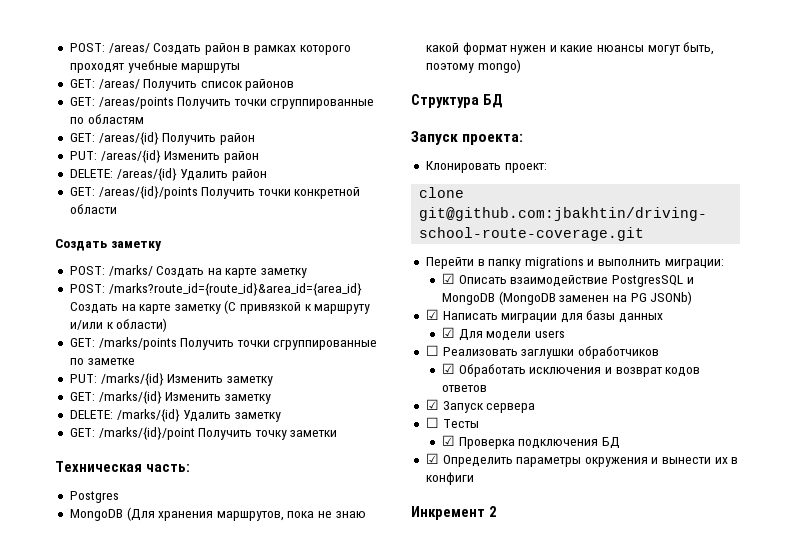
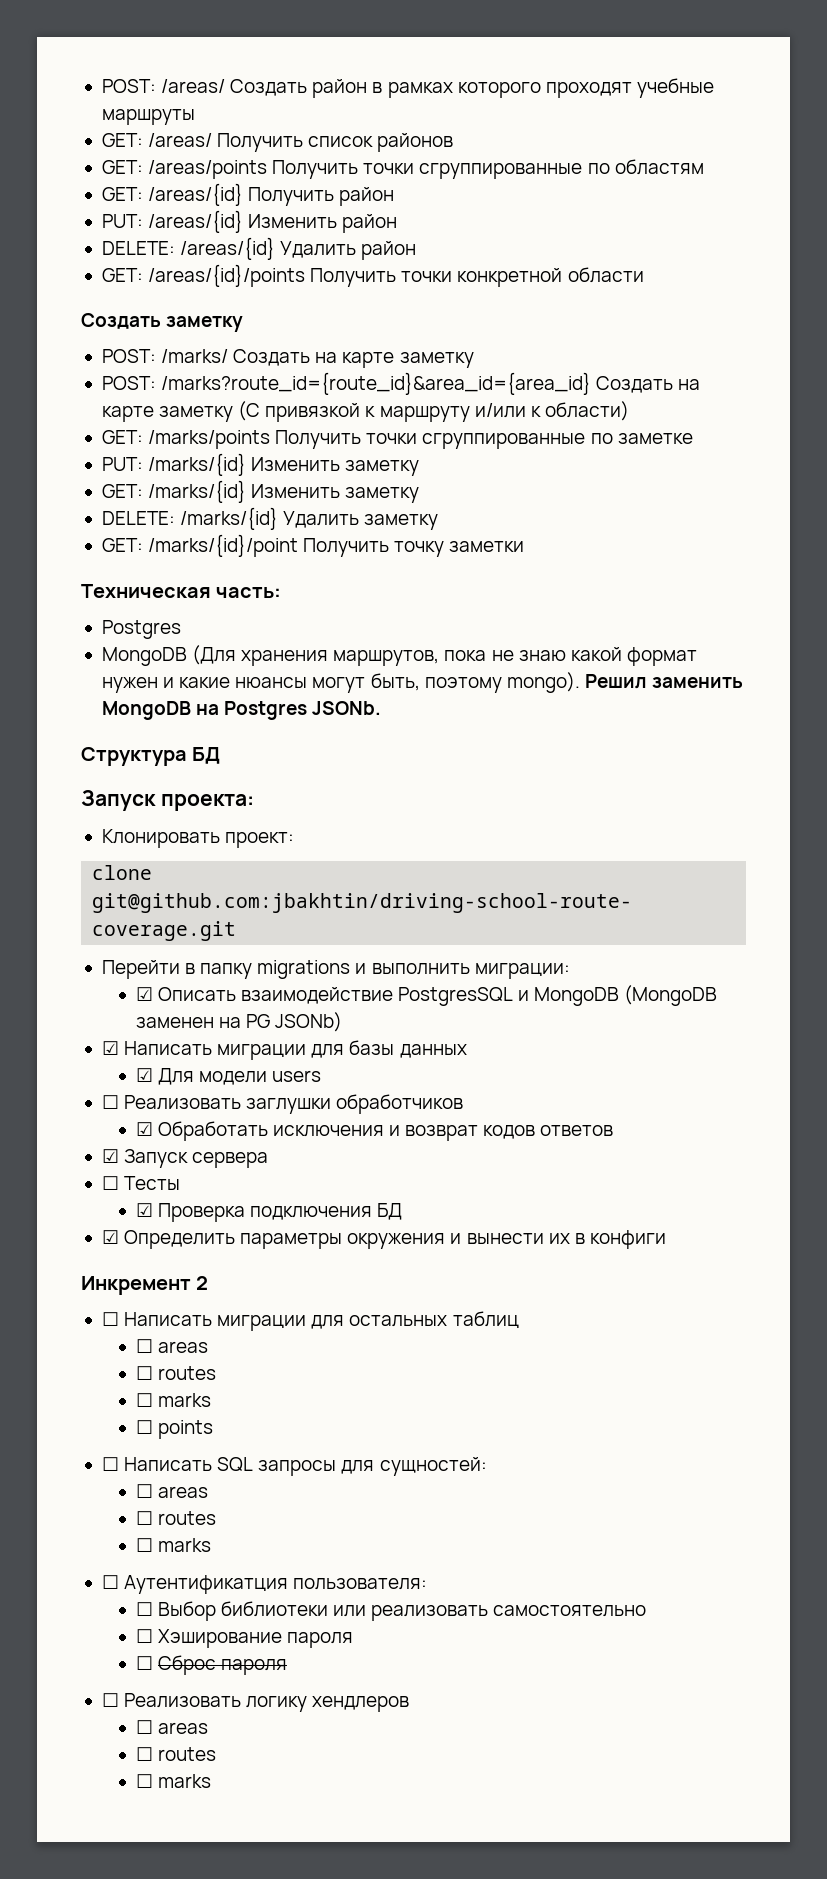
[477,59,521,73] mongo) -> [506,672,744,693] [101,701,382,720] mongo). Решил заменить MongoDB на Postgres JSONb.
(496, 511) none -> [101,1311,519,1331] [135,1339,208,1353] [135,1366,216,1380] [135,1393,211,1407] [135,1420,213,1439] [101,1457,487,1476] [135,1484,208,1498] [135,1511,216,1525] [135,1538,211,1552] [101,1575,428,1594] [135,1601,647,1621] [135,1629,353,1648] [135,1655,287,1675] [101,1693,410,1712] [135,1720,208,1734] [135,1747,216,1761] [135,1774,211,1788] // ☐ Написать миграции для остальных таблиц // ☐ areas // ☐ routes // ☐ marks // ☐ points // ☐ Написать SQL запросы для сущностей: // ☐ areas // ☐ routes // ☐ marks // ☐ Аутентификатция пользователя: // ☐ Выбор библиотеки или реализовать самостоятельно // ☐ Хэширование пароля // ☐ Сброс пароля // ☐ Реализовать логику хендлеров // ☐ areas // ☐ routes // ☐ marks

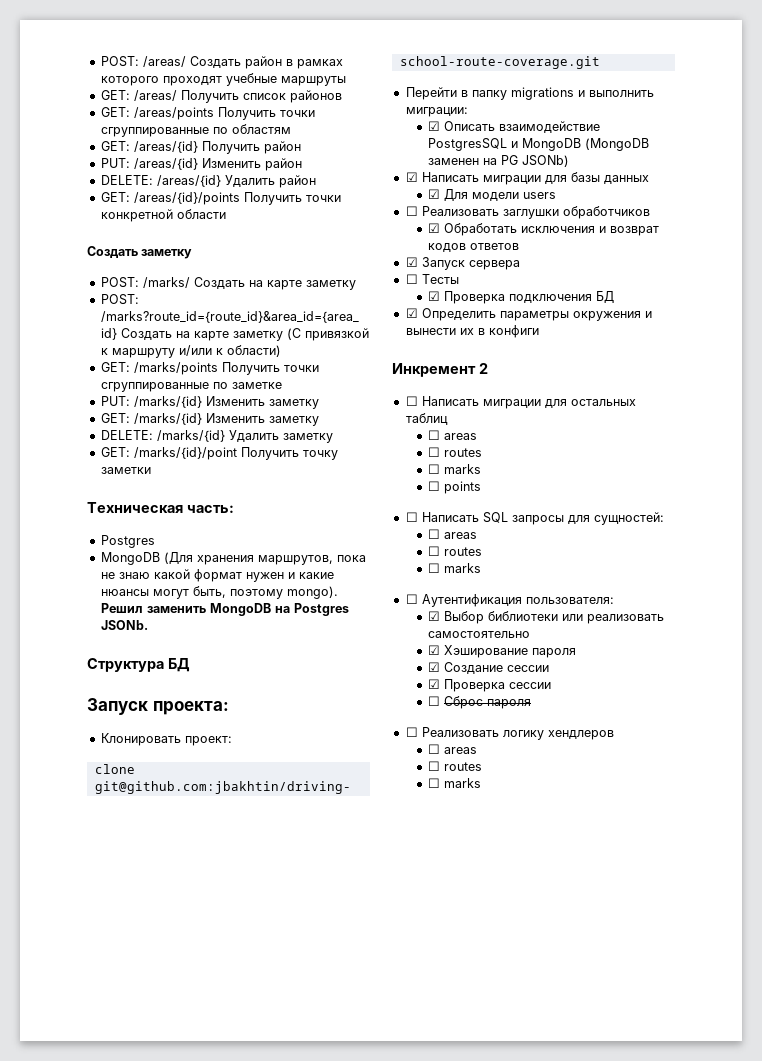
[124,1575,289,1594] Аутентификатция -> [421,594,522,607] Аутентификация
[135,1602,153,1616] ☐ -> [428,611,441,621] ☑
[135,1629,153,1643] ☐ -> [428,645,441,655] ☑
(353, 1640) none -> [428,662,550,674] [428,679,552,692] // ☑ Создание сессии // ☑ Проверка сессии

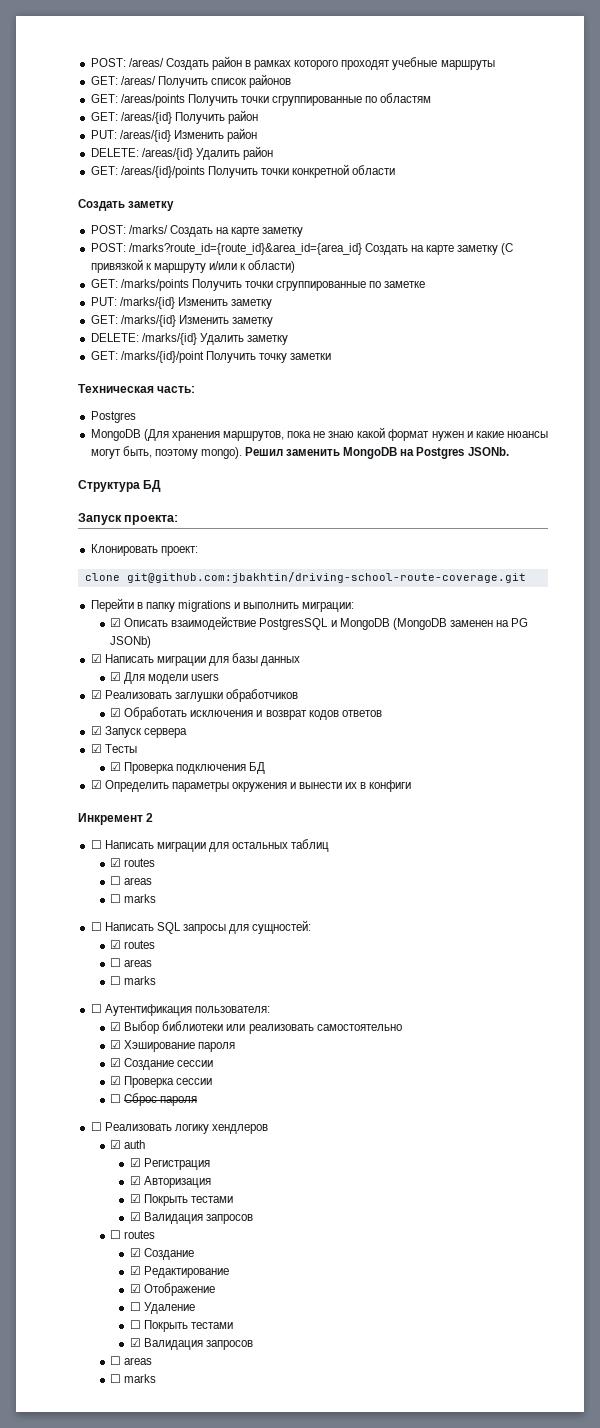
[405,206,418,216] ☐ -> [90,690,102,699] ☑
[405,274,418,284] ☐ -> [90,744,102,753] ☑
[428,430,478,440] [428,447,483,457] [428,464,482,474] [428,481,482,494] // ☐ areas // ☐ routes // ☐ marks // ☐ points -> [110,858,156,867] [110,876,153,885] [110,894,157,903] // ☑ routes // ☐ areas // ☐ marks
[428,529,478,539] [428,546,483,556] // ☐ areas // ☐ routes -> [110,940,156,949] [110,958,153,967] // ☑ routes // ☐ areas
[428,744,478,754] [428,761,483,771] // ☐ areas // ☐ routes -> [110,1140,146,1149] [129,1158,210,1170] [129,1176,211,1188] [129,1194,233,1206] [129,1212,253,1224] [110,1230,156,1239] [129,1248,194,1260] [129,1266,229,1278] [129,1283,215,1296] [129,1302,195,1314] [129,1320,233,1332] [129,1338,253,1350] [110,1356,153,1365] // ☑ auth // ☑ Регистрация // ☑ Авторизация // ☑ Покрыть тестами // ☑ Валидация запросов // ☐ routes // ☑ Создание // ☑ Редактирование // ☑ Отображение // ☐ Удаление // ☐ Покрыть тестами // ☑ Валидация запросов // ☐ areas

